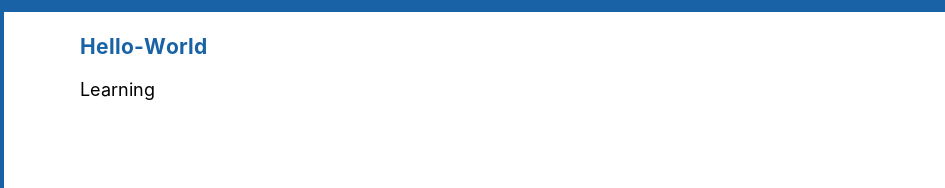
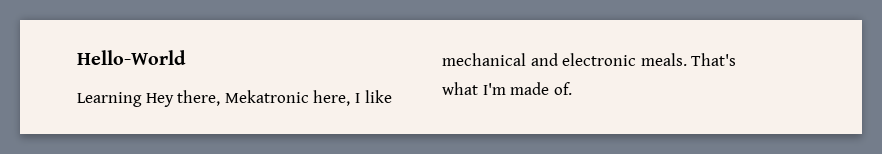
(155, 91) none -> [145,90,392,107] [442,53,737,66] [442,82,572,95] Hey there, Mekatronic here, I like mechanical and electronic meals. That's what I'm made of.

